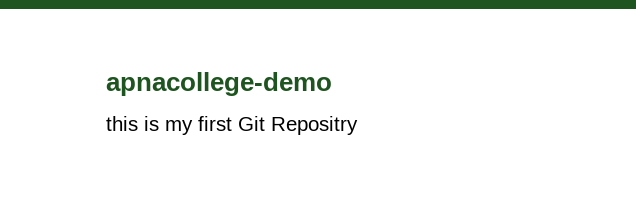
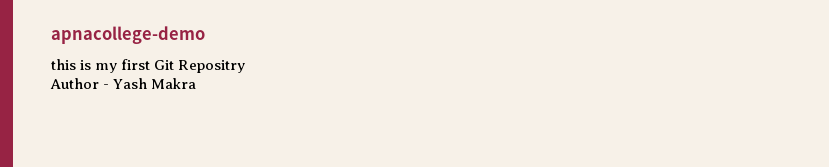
(358, 125) none -> [50,78,197,89] // Author - Yash Makra

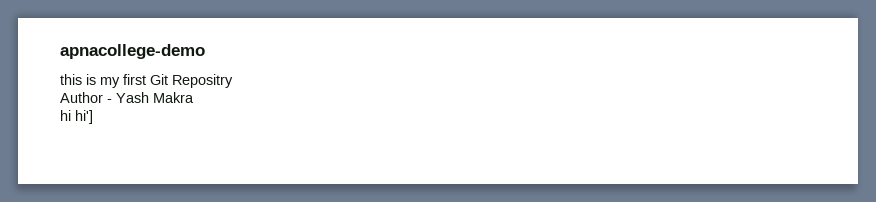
(197, 83) none -> [60,110,93,124] // hi hi']

